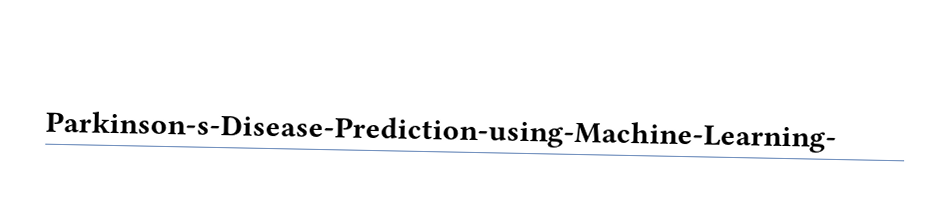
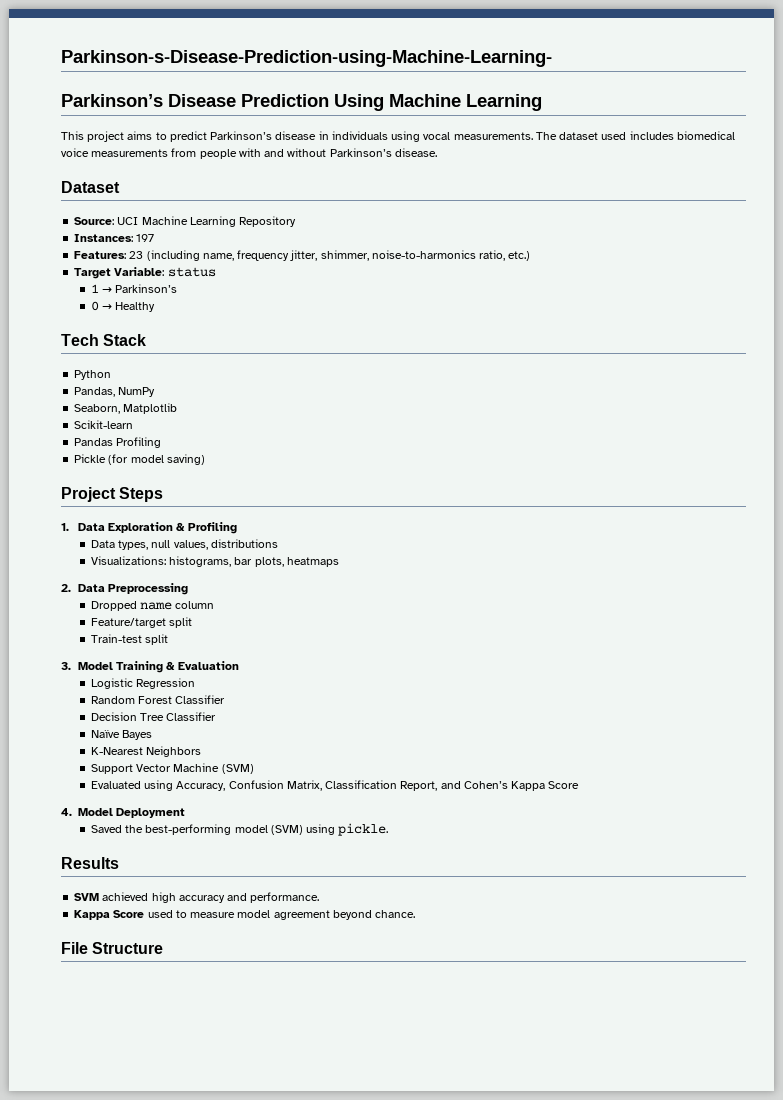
(837, 131) none -> [61,94,542,111] [61,131,735,142] [61,148,437,159] [61,181,120,193] [74,216,297,227] [74,234,155,242] [74,250,531,261] [74,267,216,279] [91,284,178,293] [91,301,156,312] [61,334,147,346] [74,370,112,380] [74,387,156,397] [74,403,178,414] [74,420,134,429] [74,437,162,448] [74,454,205,465] [61,487,164,502] [61,522,237,534] [91,539,278,550] [91,556,339,567] [61,583,189,595] [91,601,215,611] [91,617,193,628] [91,634,169,645] [61,661,239,673] [91,678,196,689] [91,695,226,704] [91,712,217,721] [91,730,153,740] [91,746,202,757] [91,763,254,774] [91,780,580,791] [61,808,186,818] [91,823,389,836] [61,857,119,869] [74,892,320,903] [74,910,416,920] [61,942,164,954] // Parkinson’s Disease Prediction Using Machine Learning // This project aims to predict Parkinson’s disease in individuals using vocal measurements. The dataset used includes biomedical voice measurements from people with and without Parkinson’s disease. // Dataset // Source: UCI Machine Learning Repository // Instances: 197 // Features: 23 (including name, frequency jitter, shimmer, noise-to-harmonics ratio, etc.) // Target Variable: status // 1 → Parkinson’s // 0 → Healthy // Tech Stack // Python // Pandas, NumPy // Seaborn, Matplotlib // Scikit-learn // Pandas Profiling // Pickle (for model saving) // Project Steps // 1. Data Exploration & Profiling // Data types, null values, distributions // Visualizations: histograms, bar plots, heatmaps // 2. Data Preprocessing // Dropped name column // Feature/target split // Train-test split // 3. Model Training & Evaluation // Logistic Regression // Random Forest Classifier // Decision Tree Classifier // Naïve Bayes // K-Nearest Neighbors // Support Vector Machine (SVM) // Evaluated using Accuracy, Confusion Matrix, Classification Report, and Cohen’s Kappa Score // 4. Model Deployment // Saved the best-performing model (SVM) using pickle. // Results // SVM achieved high accuracy and performance. // Kappa Score used to measure model agreement beyond chance. // File Structure

